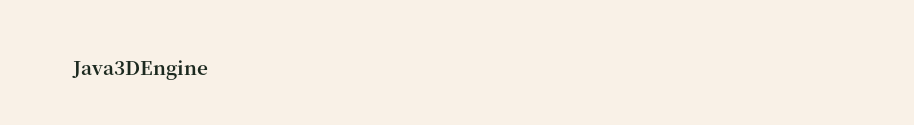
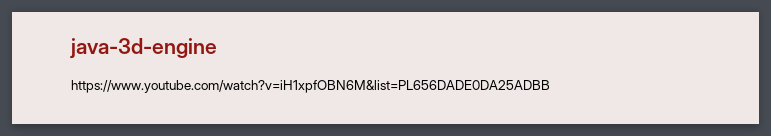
[72,60,208,80] Java3DEngine -> [70,38,217,59] [71,80,550,93] java-3d-engine // https://www.youtube.com/watch?v=iH1xpfOBN6M&list=PL656DADE0DA25ADBB

